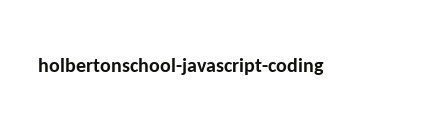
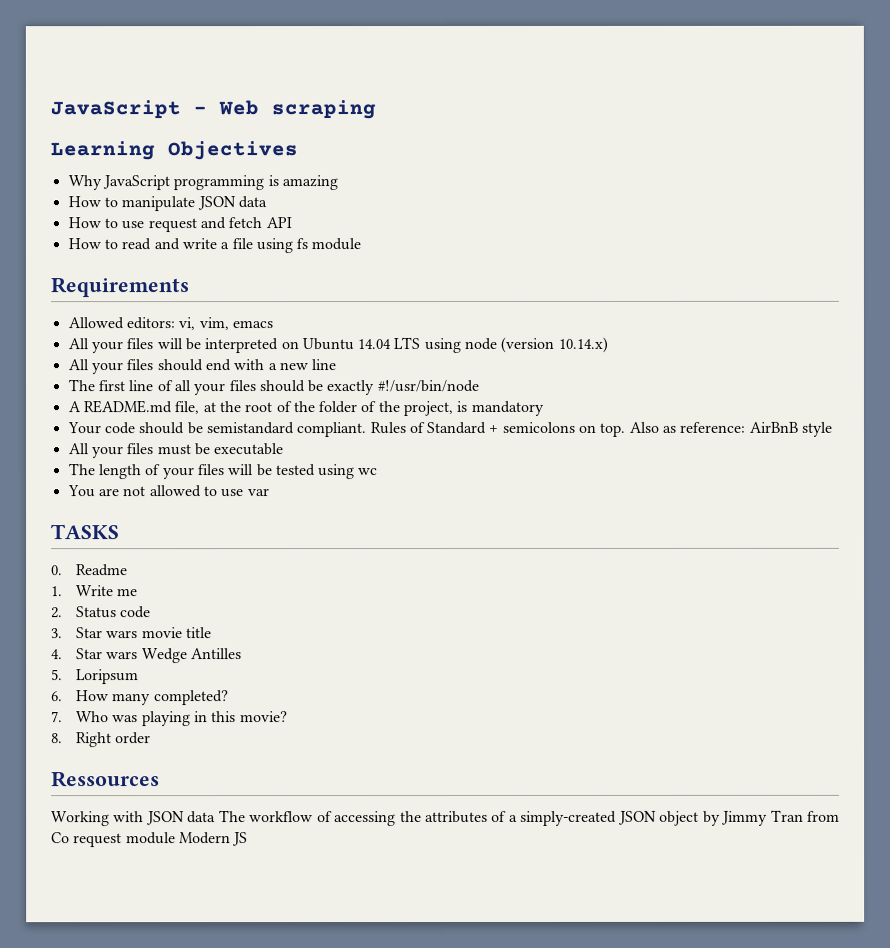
[38,58,324,75] holbertonschool-javascript-coding -> [50,100,376,120] [50,141,298,161] [67,175,338,191] [67,196,267,212] [67,217,292,233] [67,238,362,254] [50,277,189,298] [67,317,273,331] [67,336,608,354] [67,359,337,375] [67,379,479,396] [67,400,544,417] [66,421,833,438] [67,443,284,459] [67,463,379,480] [67,485,270,498] [51,524,120,540] [51,564,129,577] [51,585,139,597] [51,606,152,619] [51,627,213,639] [51,648,243,664] [51,669,140,685] [51,690,229,706] [51,711,288,727] [51,732,152,748] [51,771,160,788] [51,809,841,827] [51,832,249,848] JavaScript - Web scraping // Learning Objectives // Why JavaScript programming is amazing // How to manipulate JSON data // How to use request and fetch API // How to read and write a file using fs module // Requirements // Allowed editors: vi, vim, emacs // All your files will be interpreted on Ubuntu 14.04 LTS using node (version 10.14.x) // All your files should end with a new line // The first line of all your files should be exactly #!/usr/bin/node // A README.md file, at the root of the folder of the project, is mandatory // Your code should be semistandard compliant. Rules of Standard + semicolons on top. Also as reference: AirBnB style // All your files must be executable // The length of your files will be tested using wc // You are not allowed to use var // TASKS // 0. Readme // 1. Write me // 2. Status code // 3. Star wars movie title // 4. Star wars Wedge Antilles // 5. Loripsum // 6. How many completed? // 7. Who was playing in this movie? // 8. Right order // Ressources // Working with JSON data The workflow of accessing the attributes of a simply-created JSON object by Jimmy Tran from Co request module Modern JS

